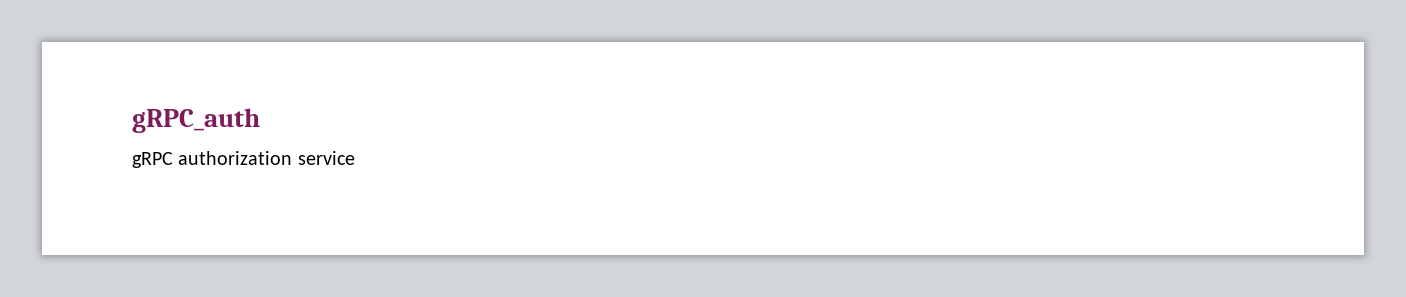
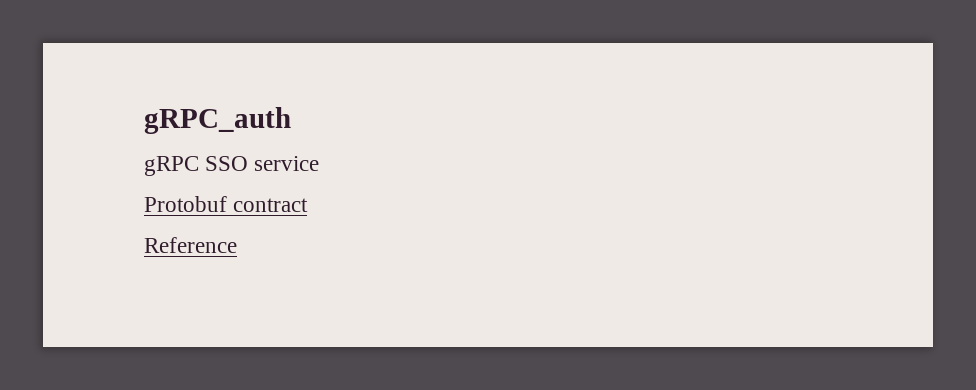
[178,151,293,165] authorization -> [205,156,249,171] SSO
(355, 158) none -> [144,196,309,212] [144,237,237,253] // Protobuf contract // Reference

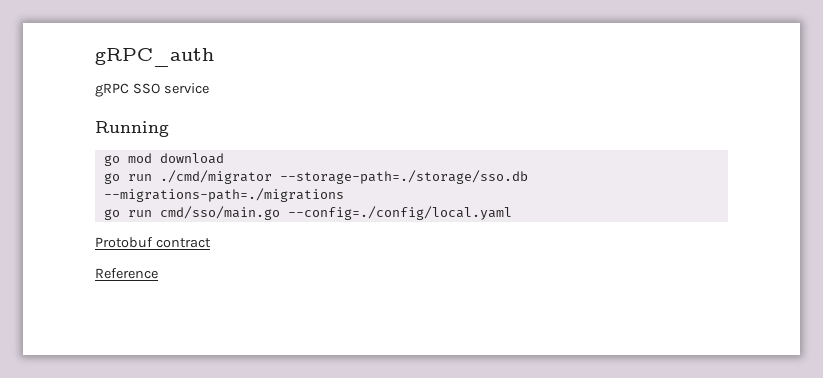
(320, 163) none -> [95,121,169,137] [103,153,224,166] [103,170,528,184] [103,188,344,202] [103,206,512,220] // Running // go mod download // go run ./cmd/migrator --storage-path=./storage/sso.db --migrations-path=./migrations // go run cmd/sso/main.go --config=./config/local.yaml

